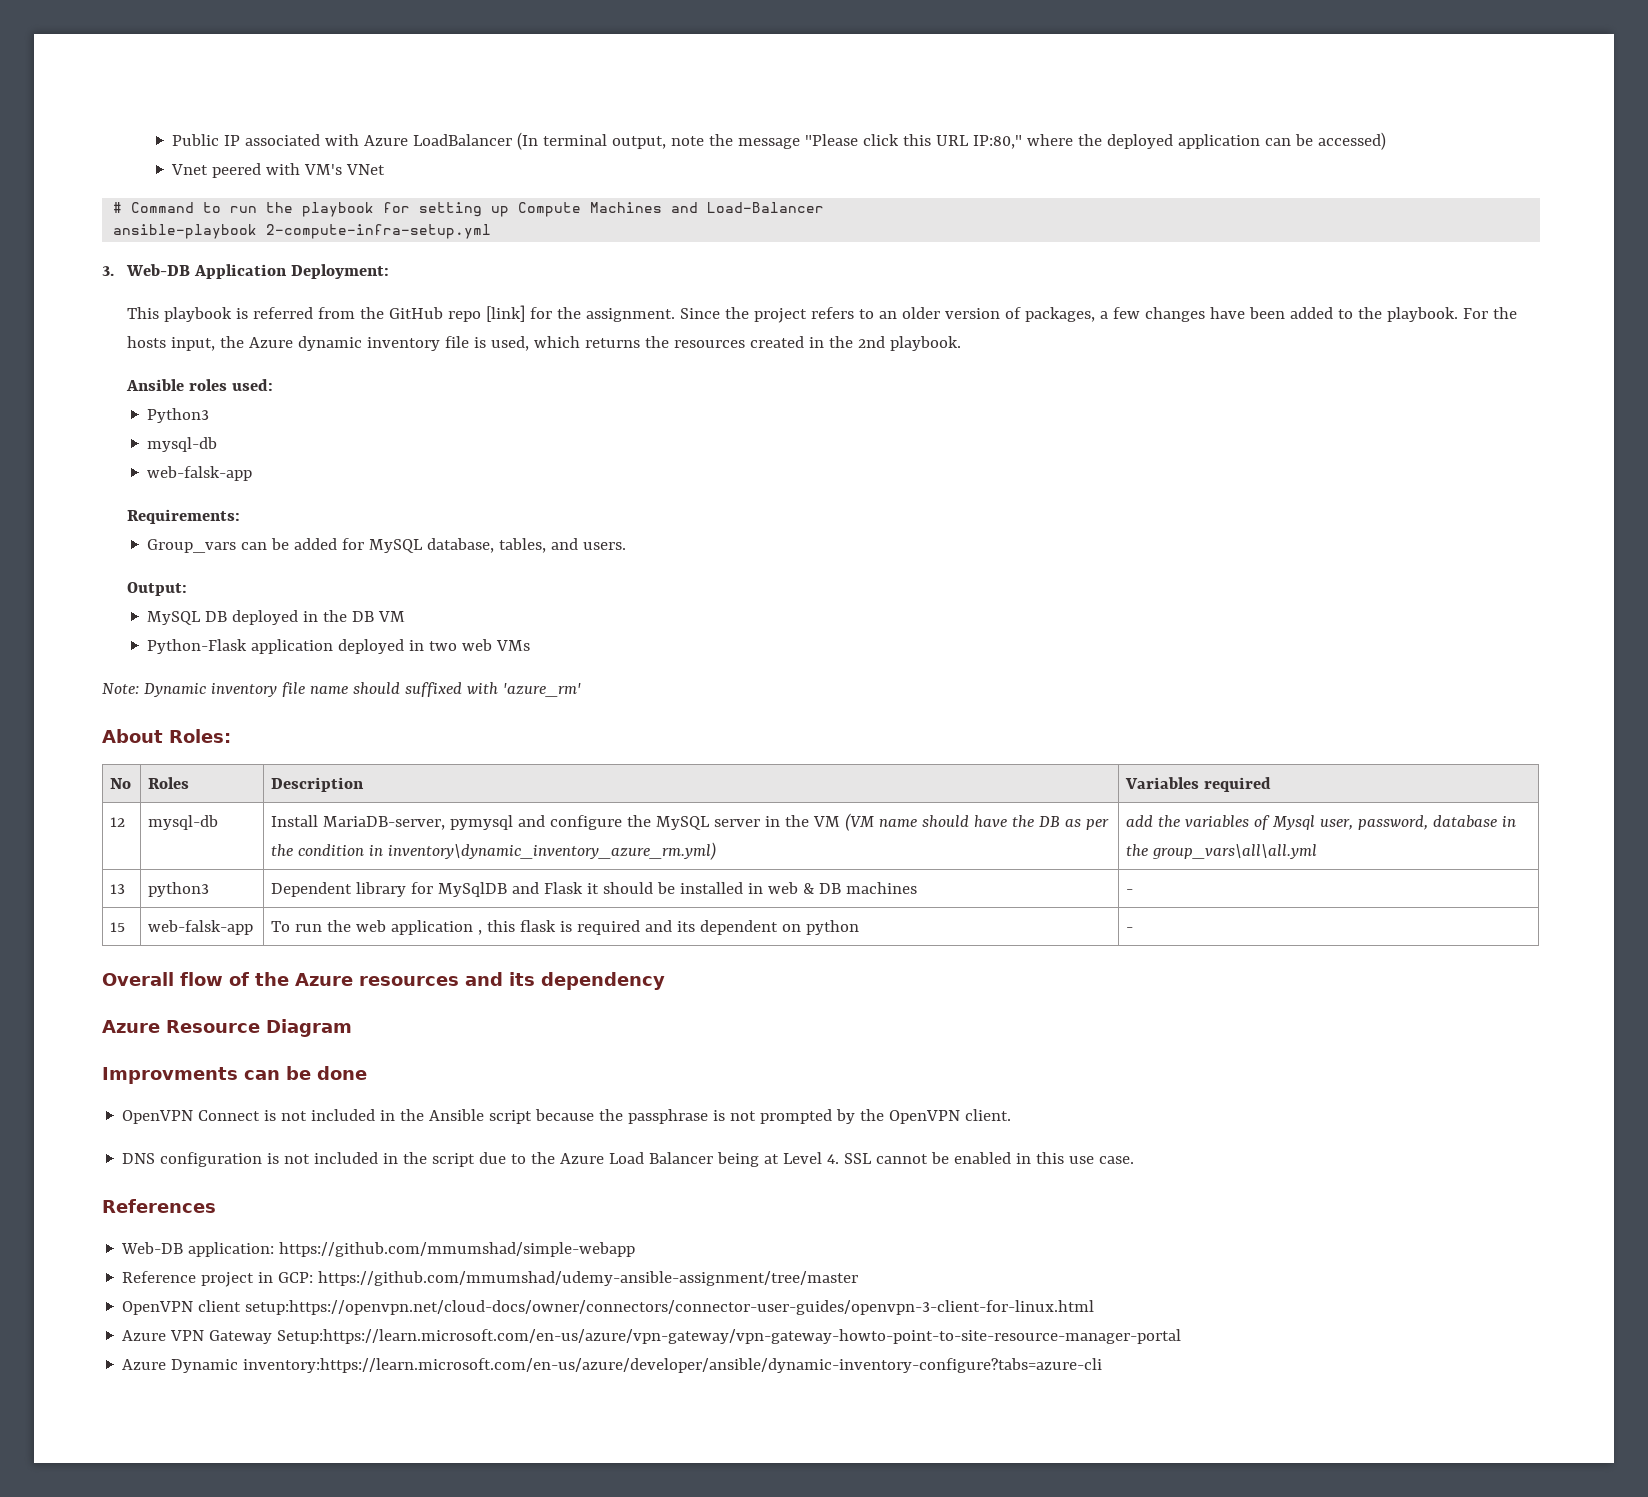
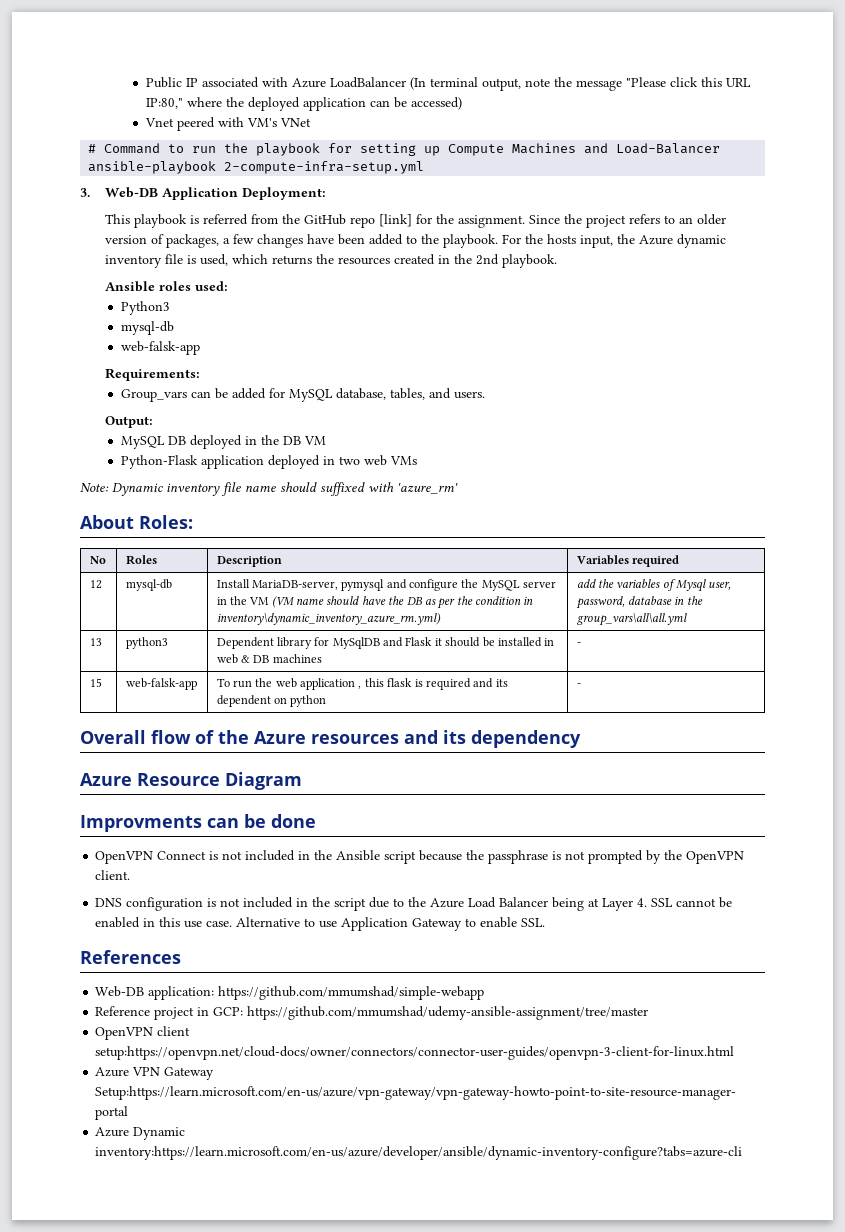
[783,1152,823,1164] Level -> [602,898,634,911] Layer
(1135, 1160) none -> [236,917,546,931] Alternative to use Application Gateway to enable SSL.

